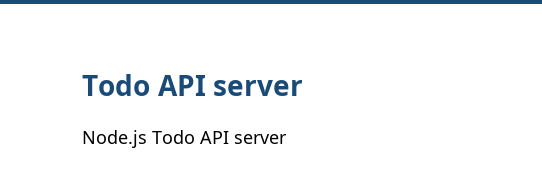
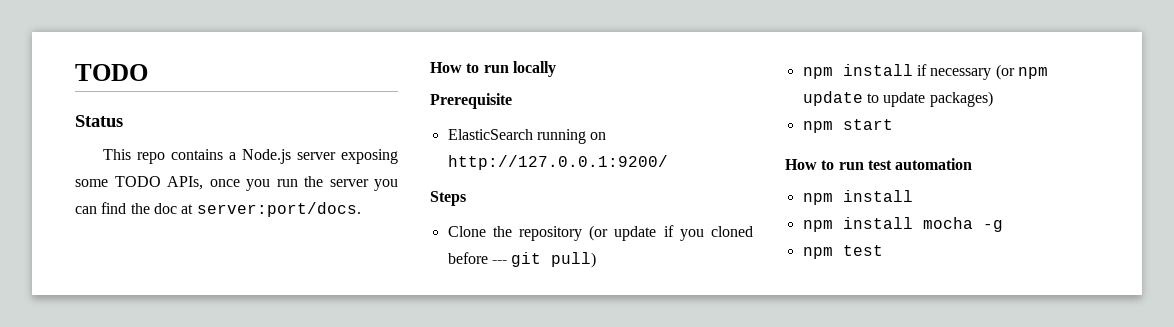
[82,74,304,96] [82,130,287,148] Todo API server // Node.js Todo API server -> [75,64,148,81] [75,115,123,127] [102,149,398,164] [75,176,398,191] [75,202,361,217] [430,61,556,77] [430,93,512,109] [447,129,607,144] [447,155,668,170] [430,191,466,206] [447,225,753,241] [447,252,597,268] [802,64,1048,80] [802,91,993,107] [802,119,893,133] [785,158,973,170] [802,190,913,205] [802,217,1003,232] [802,245,883,259] TODO // Status // This repo contains a Node.js server exposing some TODO APIs, once you run the server you can find the doc at server:port/docs. // How to run locally // Prerequisite // ElasticSearch running on http://127.0.0.1:9200/ // Steps // Clone the repository (or update if you cloned before --- git pull) // npm install if necessary (or npm update to update packages) // npm start // How to run test automation // npm install // npm install mocha -g // npm test

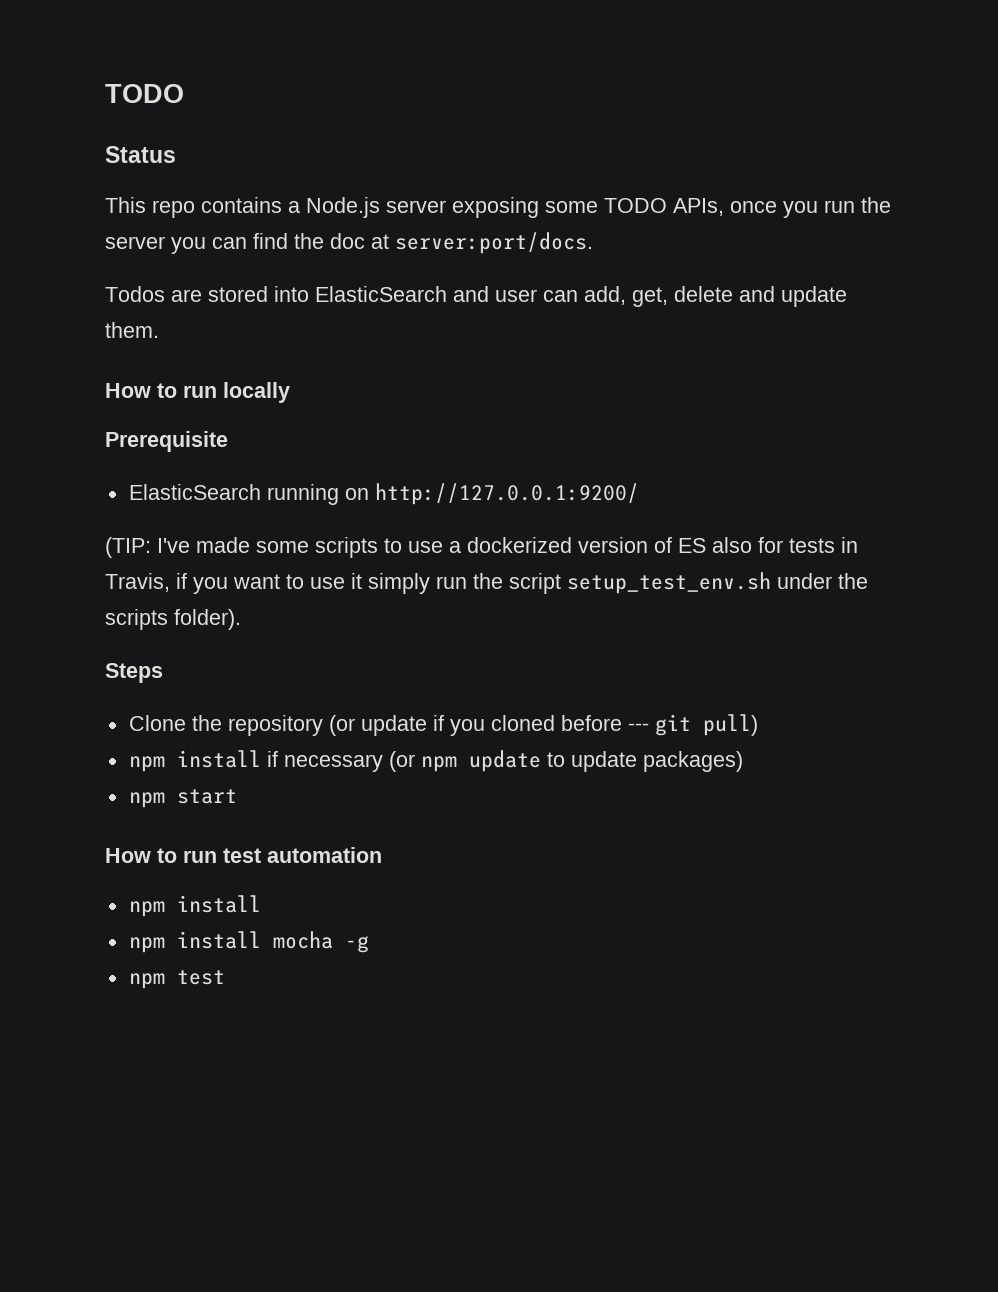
(361, 209) none -> [105,286,847,307] [105,322,159,338] // Todos are stored into ElasticSearch and user can add, get, delete and update them.
(668, 162) none -> [105,537,858,558] [105,572,868,594] [105,609,241,630] // (TIP: I've made some scripts to use a dockerized version of ES also for tests in Travis, if you want to use it simply run the script setup_test_env.sh under the scripts folder).

